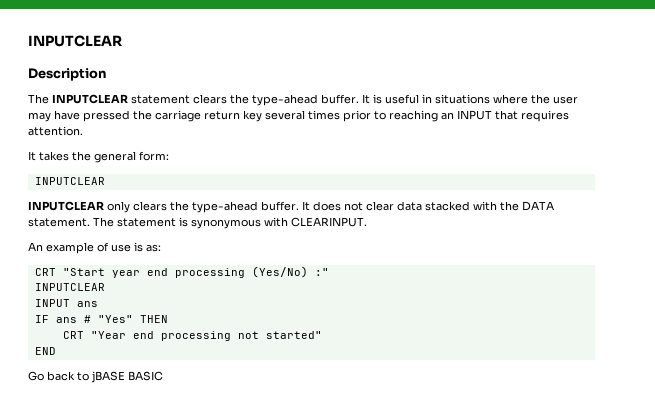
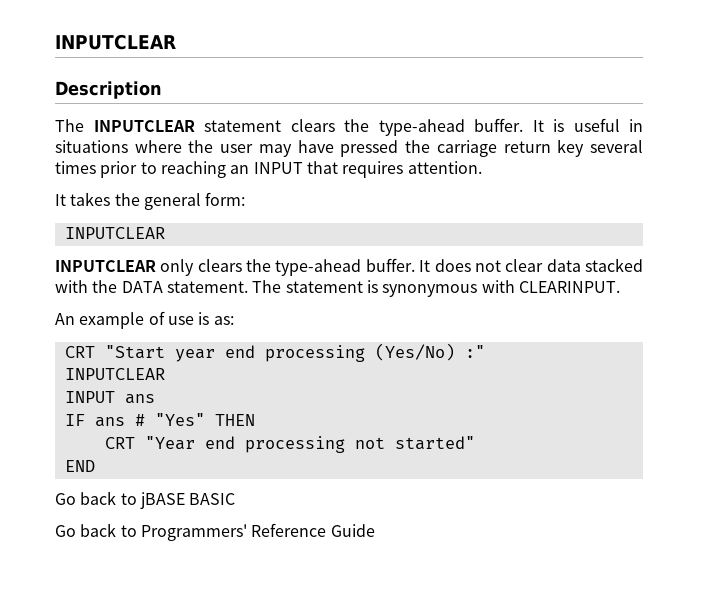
(163, 376) none -> [55,523,375,541] // Go back to Programmers' Reference Guide

